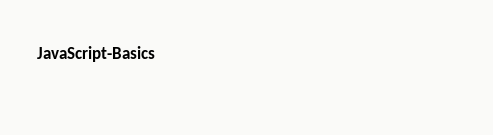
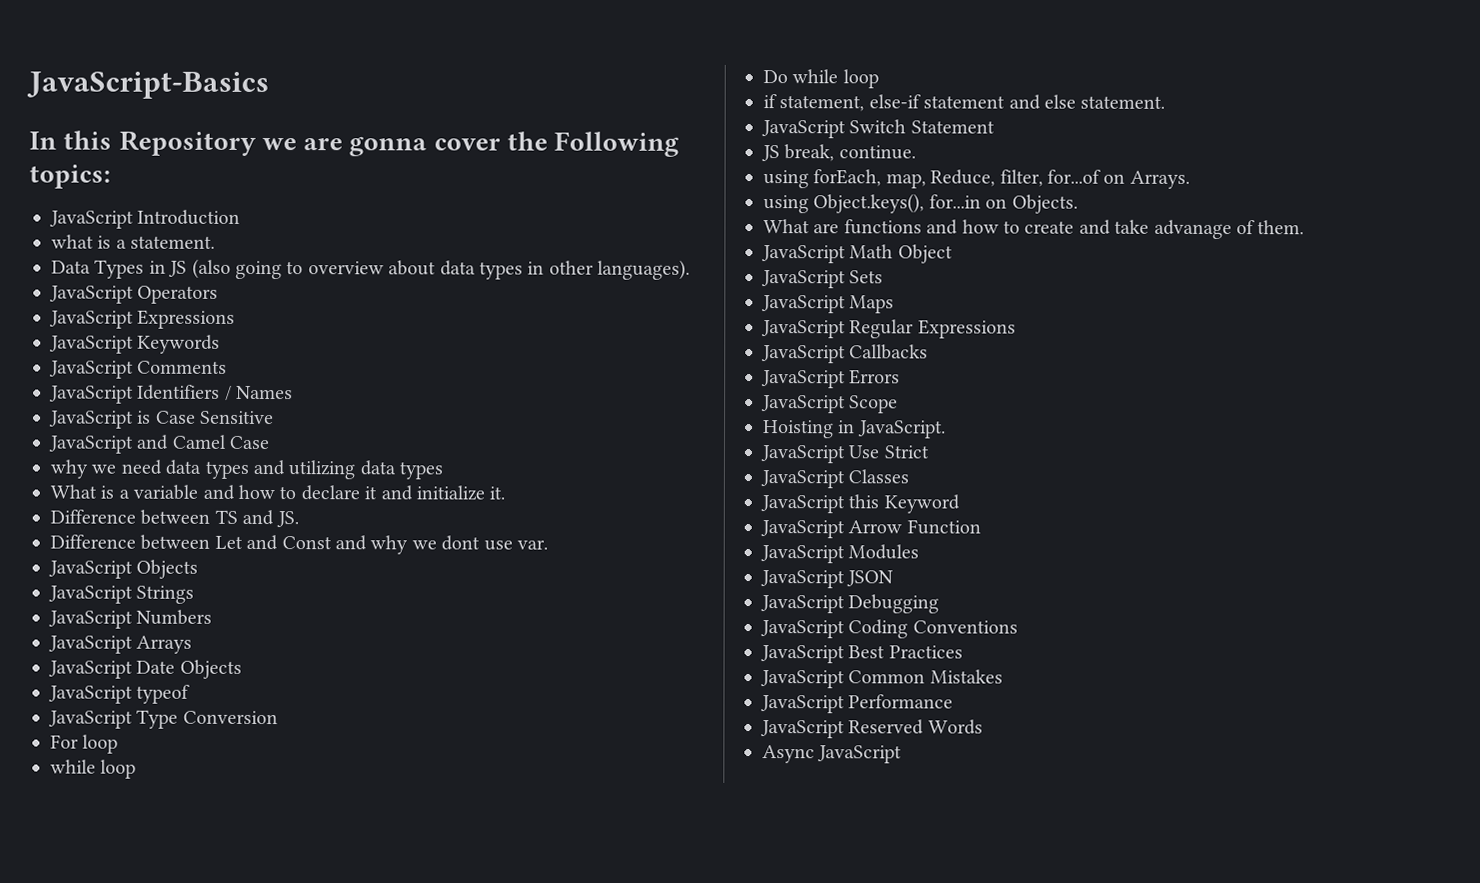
(155, 54) none -> [29,130,680,157] [29,164,111,189] [49,209,241,229] [51,234,216,249] [51,258,691,280] [49,285,219,304] [49,309,236,329] [49,334,221,354] [49,360,228,379] [49,384,294,404] [49,410,275,429] [48,434,271,454] [50,459,444,480] [50,484,506,501] [50,509,299,528] [50,534,548,555] [48,559,199,579] [48,585,195,604] [48,609,213,629] [48,635,193,654] [48,659,242,679] [48,684,191,704] [48,709,278,729] [50,734,119,754] [50,759,137,779] [763,69,879,89] [763,94,1166,112] [761,119,995,139] [761,144,916,162] [763,169,1190,189] [763,193,1078,214] [763,219,1305,240] [761,244,953,264] [761,270,884,289] [761,295,895,314] [761,319,1016,339] [761,344,929,364] [761,369,901,389] [761,395,899,414] [763,420,946,439] [760,445,929,464] [760,469,910,489] [760,494,960,514] [760,519,981,539] [760,544,920,564] [760,570,894,589] [760,594,940,614] [760,619,1018,639] [760,645,963,664] [760,669,1003,689] [760,694,954,714] [760,719,983,739] [762,745,903,764] // In this Repository we are gonna cover the Following topics: // JavaScript Introduction // what is a statement. // Data Types in JS (also going to overview about data types in other languages). // JavaScript Operators // JavaScript Expressions // JavaScript Keywords // JavaScript Comments // JavaScript Identifiers / Names // JavaScript is Case Sensitive // JavaScript and Camel Case // why we need data types and utilizing data types // What is a variable and how to declare it and initialize it. // Difference between TS and JS. // Difference between Let and Const and why we dont use var. // JavaScript Objects // JavaScript Strings // JavaScript Numbers // JavaScript Arrays // JavaScript Date Objects // JavaScript typeof // JavaScript Type Conversion // For loop // while loop // Do while loop // if statement, else-if statement and else statement. // JavaScript Switch Statement // JS break, continue. // using forEach, map, Reduce, filter, for...of on Arrays. // using Object.keys(), for...in on Objects. // What are functions and how to create and take advanage of them. // JavaScript Math Object // JavaScript Sets // JavaScript Maps // JavaScript Regular Expressions // JavaScript Callbacks // JavaScript Errors // JavaScript Scope // Hoisting in JavaScript. // JavaScript Use Strict // JavaScript Classes // JavaScript this Keyword // JavaScript Arrow Function // JavaScript Modules // JavaScript JSON // JavaScript Debugging // JavaScript Coding Conventions // JavaScript Best Practices // JavaScript Common Mistakes // JavaScript Performance // JavaScript Reserved Words // Async JavaScript

